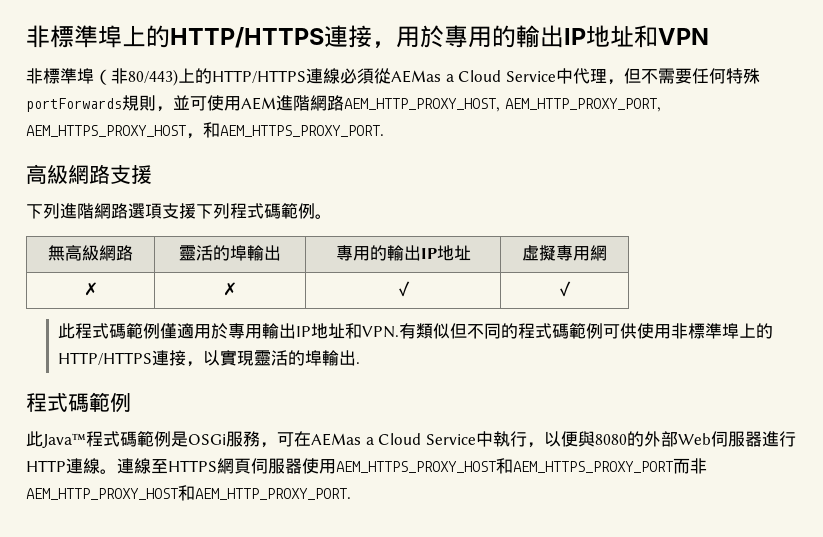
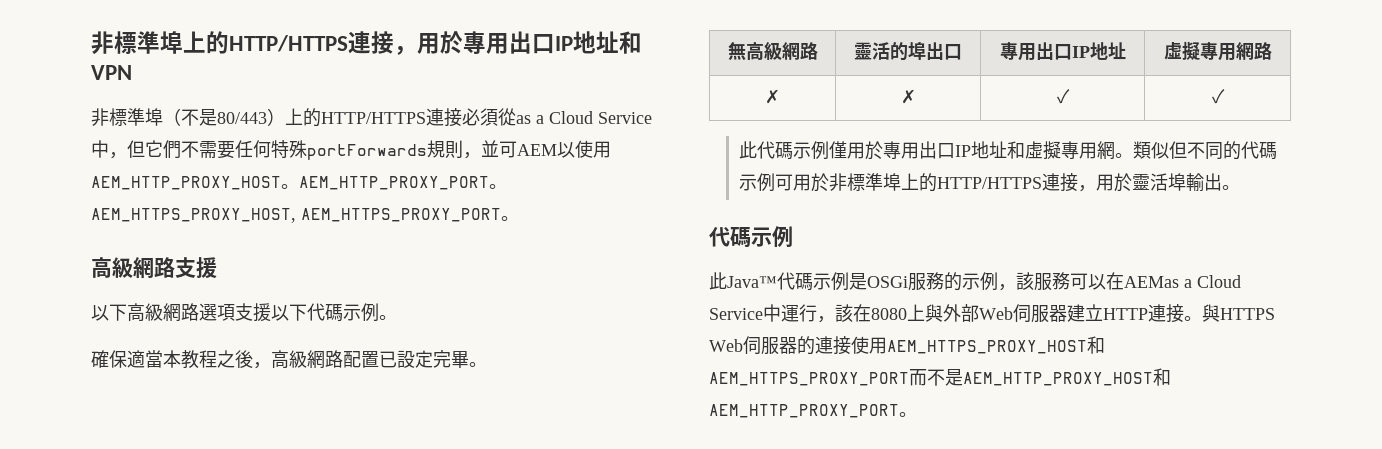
[492,25,564,48] 的輸出 -> [509,31,555,54] 出口
[111,68,641,86] 非80/443)上的HTTP/HTTPS連線必須從AEMas a Cloud Service中代理，但 -> [181,108,652,127] [91,140,181,159] 不是80/443）上的HTTP/HTTPS連接必須從as a Cloud Service中，但它們
[207,95,661,112] [26,122,384,139] 使用AEM進階網路AEM_HTTP_PROXY_HOST, AEM_HTTP_PROXY_PORT, AEM_HTTPS_PROXY_HOST，和AEM_HTTPS_PROXY_PORT. -> [517,140,611,158] [91,176,507,190] [91,208,519,223] AEM以使用AEM_HTTP_PROXY_HOST。AEM_HTTP_PROXY_PORT。AEM_HTTPS_PROXY_HOST, AEM_HTTPS_PROXY_PORT。
[26,203,94,219] 下列進階 -> [91,303,163,322] 以下高級
[196,203,315,219] 下列程式碼範例 -> [271,303,397,322] [91,350,469,369] 以下代碼示例。 // 確保適當本教程之後，高級網路配置已設定完畢
[247,245,281,261] [335,245,421,261] 輸出 | 專用的輸出 -> [926,42,962,60] [999,42,1072,61] 出口 | 專用出口
(607, 253) none -> [1253,42,1272,60] 路
[75,323,774,339] [58,350,361,367] [26,392,110,412] 程式碼範例僅適用於專用輸出IP地址和VPN.有類似但不同的程式碼範例可供使用非標準埠上的HTTP/HTTPS連接，以實現靈活的埠輸出. // 程式碼範 -> [757,141,1278,160] [739,173,1241,192] [709,227,772,248] 代碼示例僅用於專用出口IP地址和虛擬專用網。類似但不同的代碼示例可用於非標準埠上的HTTP/HTTPS連接，用於靈活埠輸出。 // 代碼示
[86,431,154,447] 程式碼範 -> [777,272,831,291] 代碼示
[260,432,294,448] ，可 -> [944,272,1106,291] 的示例，該服務可以
[492,431,796,448] [26,458,707,474] [26,485,351,501] 執行，以便與8080的外部Web伺服器進行HTTP連線。連線至HTTPS網頁伺服器使用AEM_HTTPS_PROXY_HOST和AEM_HTTPS_PROXY_PORT而非AEM_HTTP_PROXY_HOST和AEM_HTTP_PROXY_PORT. -> [781,304,1275,323] [709,336,1105,355] [709,368,1171,386] [709,404,917,418] 運行，該在8080上與外部Web伺服器建立HTTP連接。與HTTPS Web伺服器的連接使用AEM_HTTPS_PROXY_HOST和AEM_HTTPS_PROXY_PORT而不是AEM_HTTP_PROXY_HOST和AEM_HTTP_PROXY_PORT。

